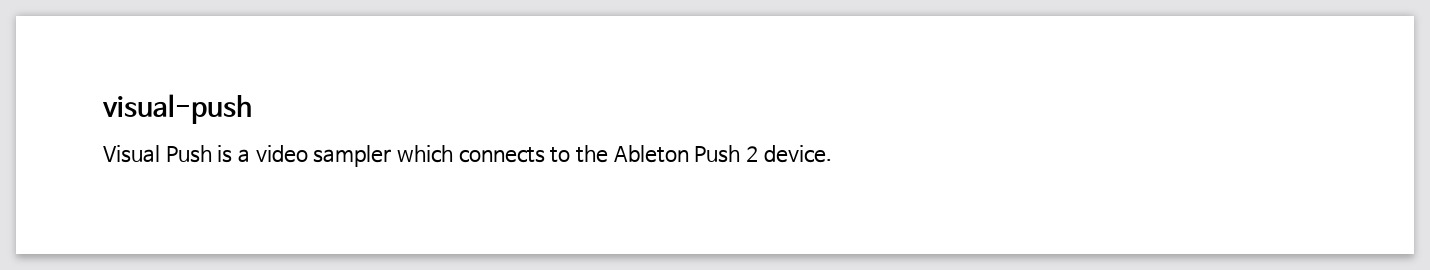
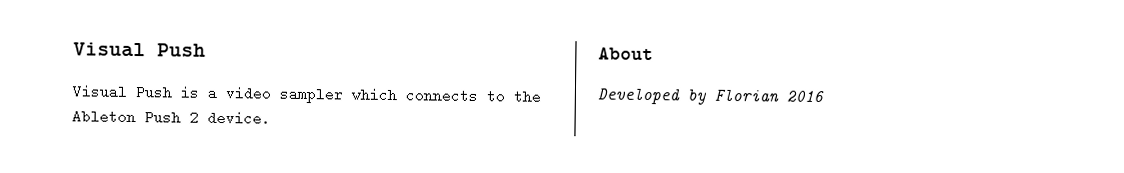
[102,94,252,124] visual-push -> [73,42,206,58] Visual Push
(832, 154) none -> [598,47,654,61] [597,87,824,105] // About // Developed by Florian 2016

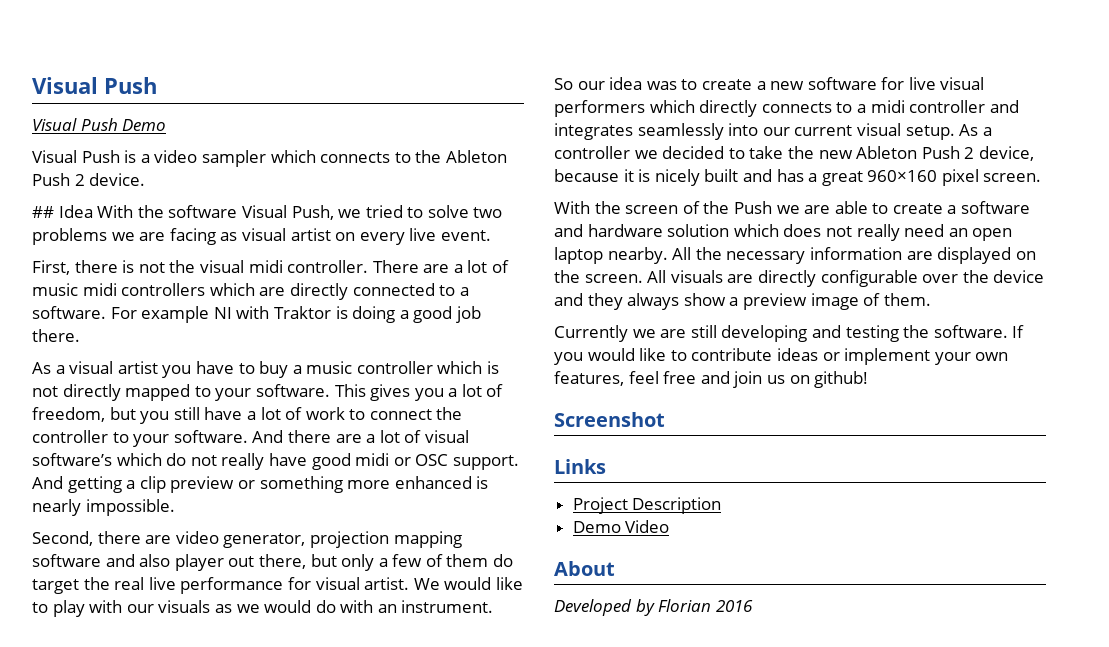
[73,42,206,58] Visual Push -> [32,77,157,94] [32,118,167,131] Visual Push // Visual Push Demo
(271, 118) none -> [32,205,503,220] [32,228,491,245] [32,260,510,275] [32,283,469,300] [32,306,481,323] [32,329,80,342] [32,361,500,378] [32,384,504,401] [32,407,463,424] [32,430,469,447] [32,453,519,470] [32,476,489,493] [32,499,175,516] [32,531,462,548] [32,554,514,571] [32,577,523,594] [32,600,494,617] [554,77,985,90] [554,100,1019,117] [554,123,992,140] [554,146,1034,161] [554,169,1042,186] [554,201,1031,214] [554,224,1013,241] [554,247,1036,264] [554,270,1045,287] [554,293,931,310] [554,325,1025,342] [554,348,1009,365] [554,371,869,388] [554,412,665,427] [554,459,606,474] [572,497,722,514] [572,520,670,533] // ## Idea With the software Visual Push, we tried to solve two problems we are facing as visual artist on every live event. // First, there is not the visual midi controller. There are a lot of music midi controllers which are directly connected to a software. For example NI with Traktor is doing a good job there. // As a visual artist you have to buy a music controller which is not directly mapped to your software. This gives you a lot of freedom, but you still have a lot of work to connect the controller to your software. And there are a lot of visual software’s which do not really have good midi or OSC support. And getting a clip preview or something more enhanced is nearly impossible. // Second, there are video generator, projection mapping software and also player out there, but only a few of them do target the real live performance for visual artist. We would like to play with our visuals as we would do with an instrument. // So our idea was to create a new software for live visual performers which directly connects to a midi controller and integrates seamlessly into our current visual setup. As a controller we decided to take the new Ableton Push 2 device, because it is nicely built and has a great 960×160 pixel screen. // With the screen of the Push we are able to create a software and hardware solution which does not really need an open laptop nearby. All the necessary information are displayed on the screen. All visuals are directly configurable over the device and they always show a preview image of them. // Currently we are still developing and testing the software. If you would like to contribute ideas or implement your own features, feel free and join us on github! // Screenshot // Links // Project Description // Demo Video

